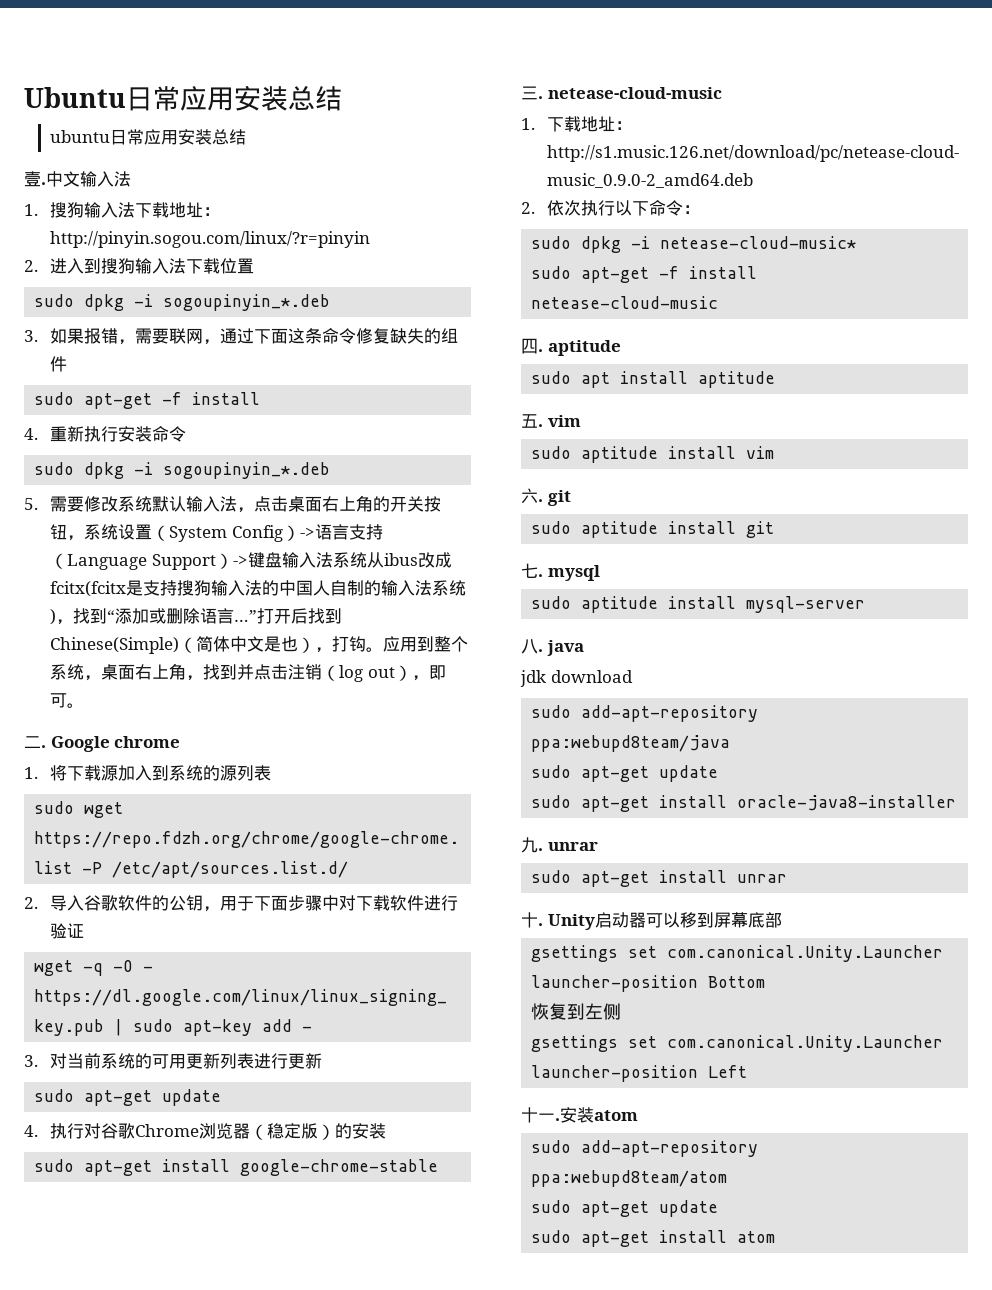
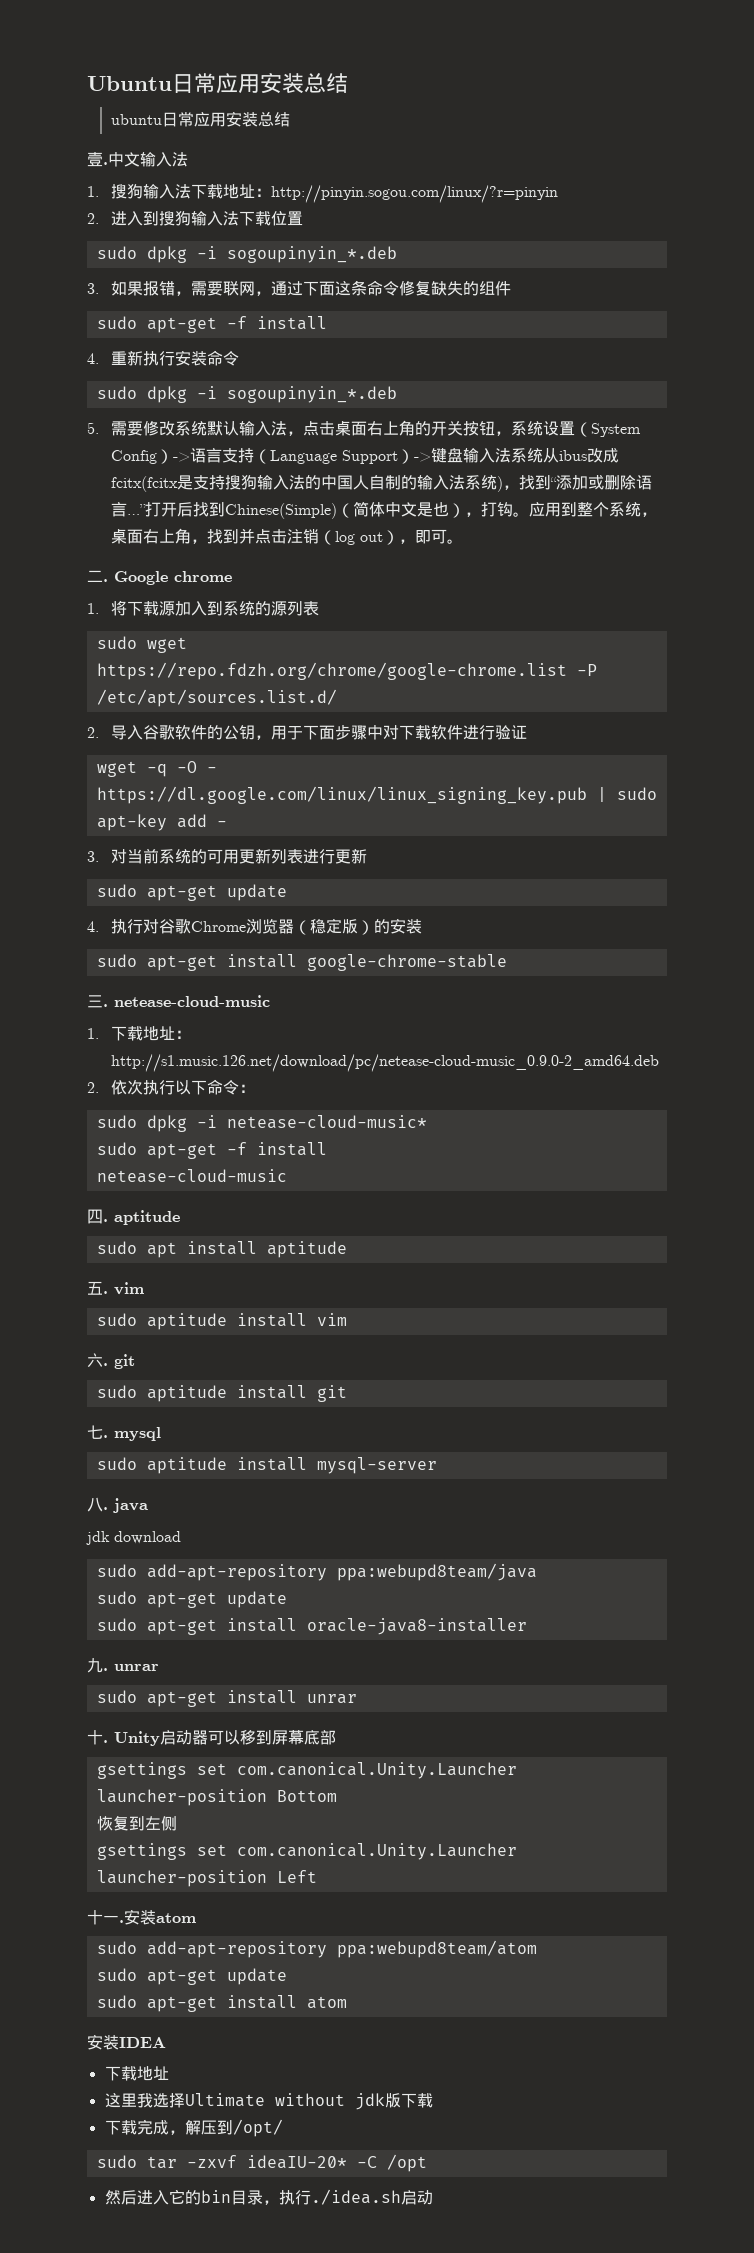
(776, 1237) none -> [87,2034,166,2050] [104,2066,169,2081] [104,2093,433,2110] [104,2119,283,2137] [96,2154,427,2172] [104,2189,433,2205] // 安装IDEA // 下载地址 // 这里我选择Ultimate without jdk版下载 // 下载完成，解压到/opt/ // sudo tar -zxvf ideaIU-20* -C /opt // 然后进入它的bin目录，执行./idea.sh启动

